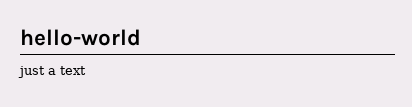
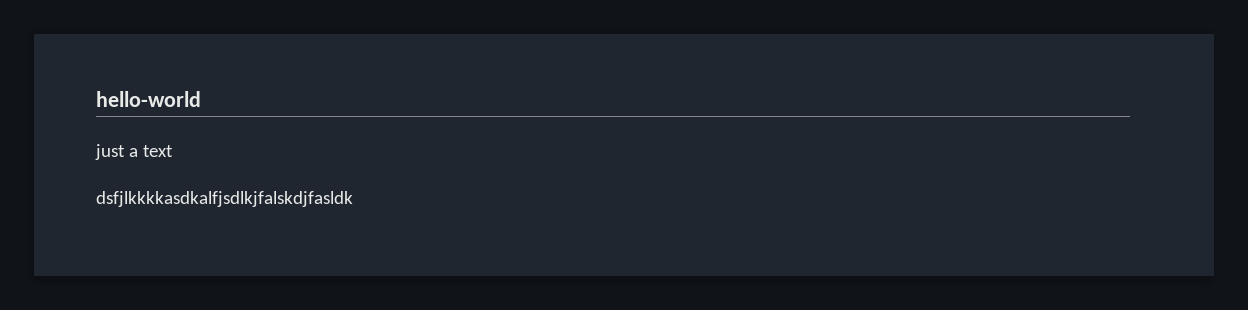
(86, 70) none -> [96,191,353,207] // dsfjlkkkkasdkalfjsdlkjfalskdjfasldk

